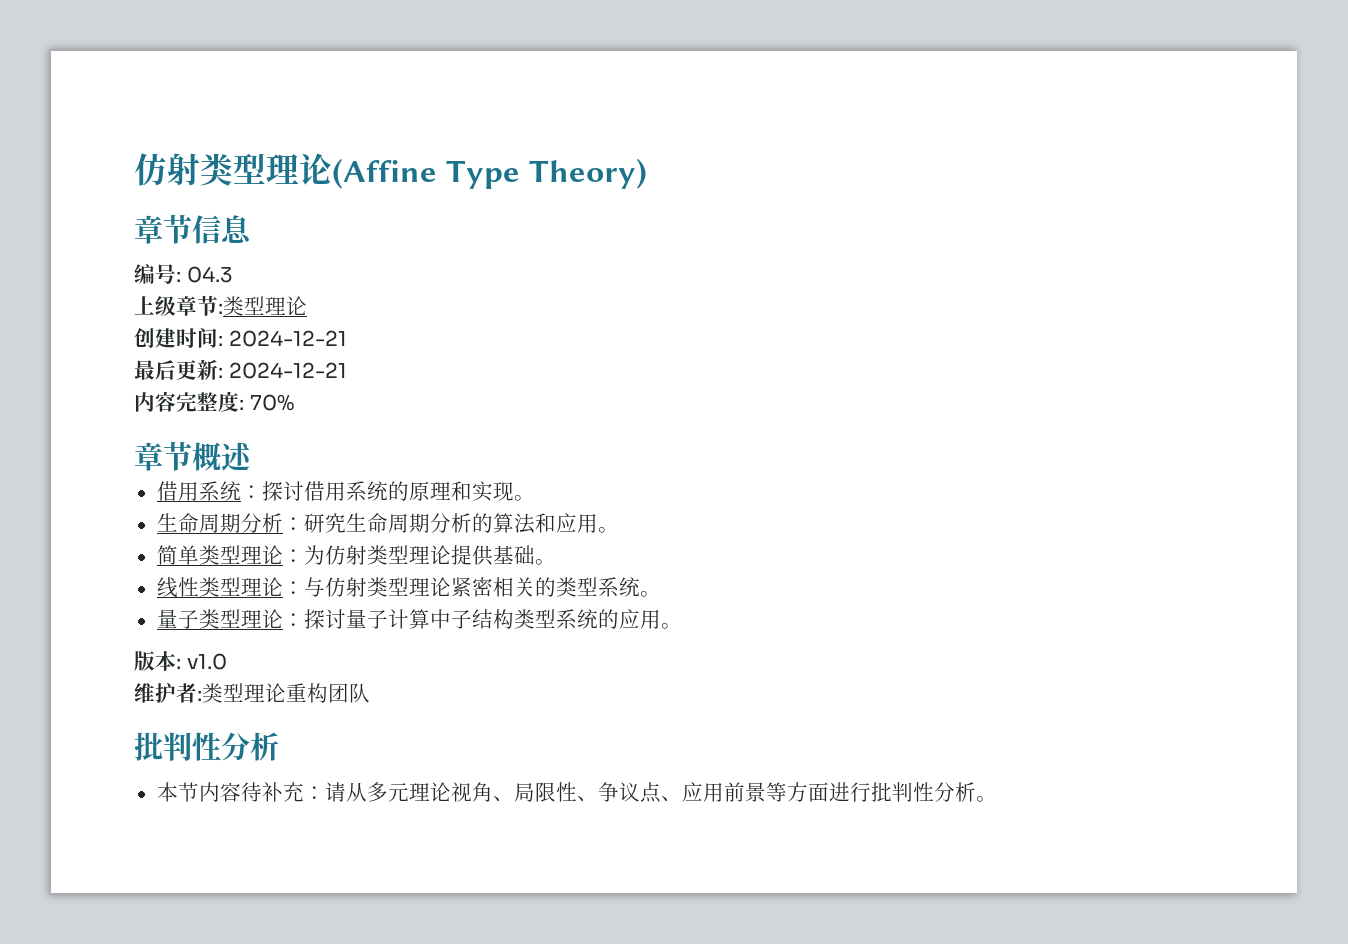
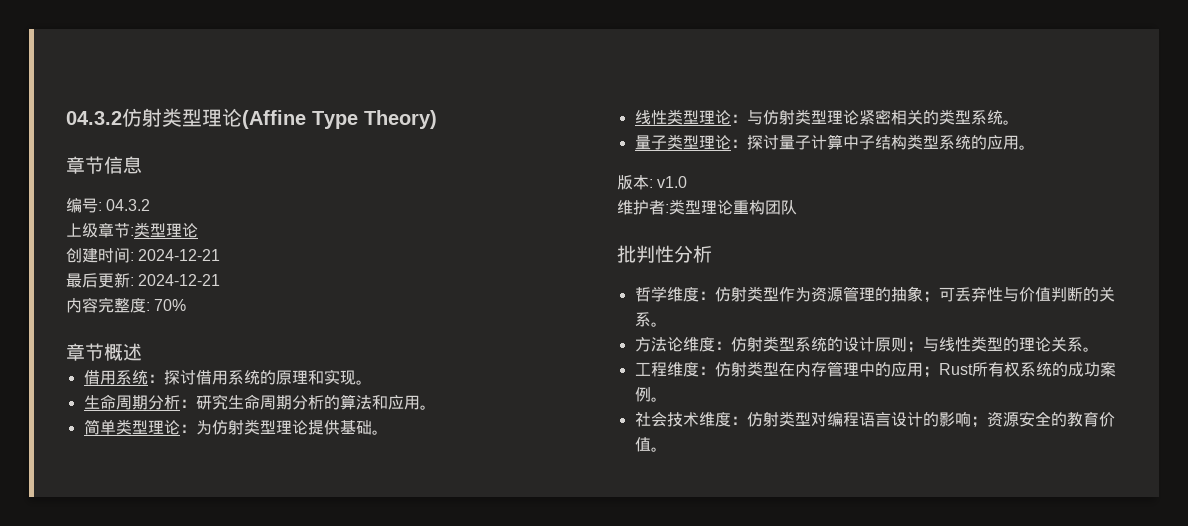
(134, 169) none -> [66,111,122,125] 04.3.2
[186,266,233,283] 04.3 -> [106,199,151,211] 04.3.2
[156,782,976,803] 本节内容待补充：请从多元理论视角、局限性、争议点、应用前景等方面进行批判性分析 -> [634,286,1115,303] [634,312,667,327] [634,336,1099,353] [634,361,1116,378] [634,387,667,402] [634,411,1115,428] [634,437,651,452] 哲学维度：仿射类型作为资源管理的抽象；可丢弃性与价值判断的关系。 // 方法论维度：仿射类型系统的设计原则；与线性类型的理论关系。 // 工程维度：仿射类型在内存管理中的应用；Rust所有权系统的成功案例。 // 社会技术维度：仿射类型对编程语言设计的影响；资源安全的教育价值

